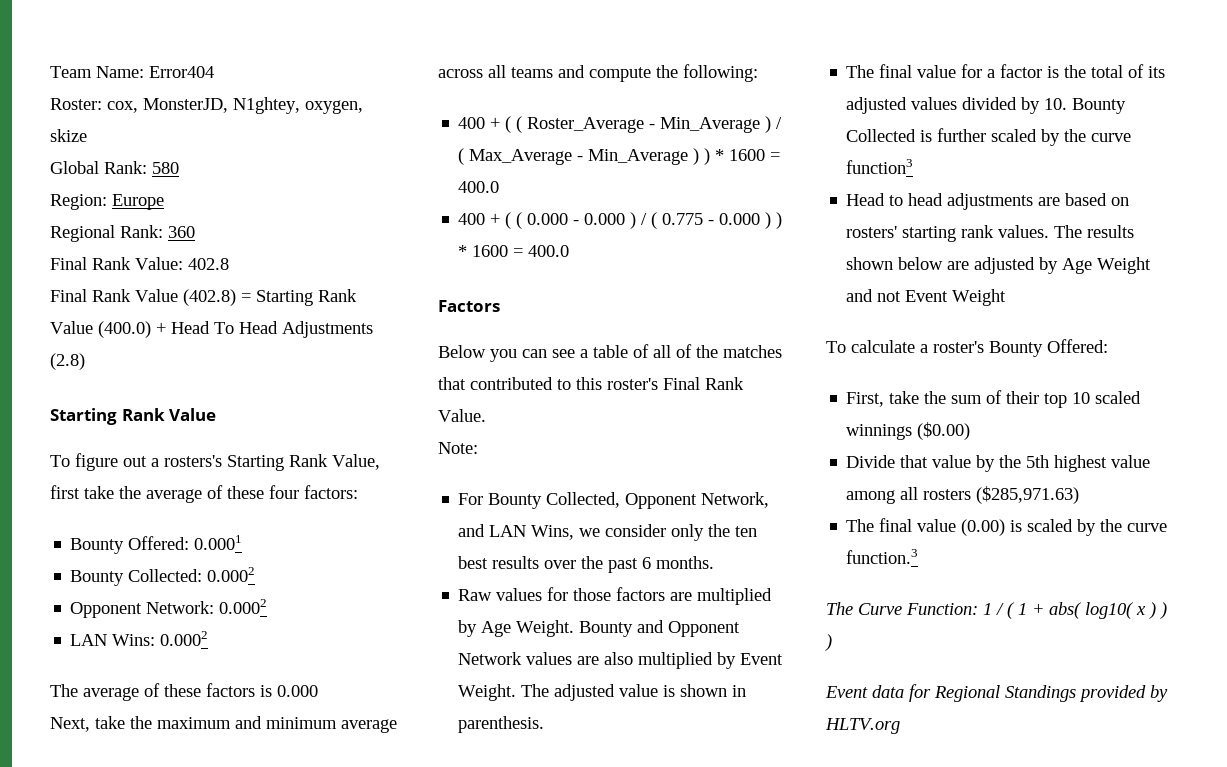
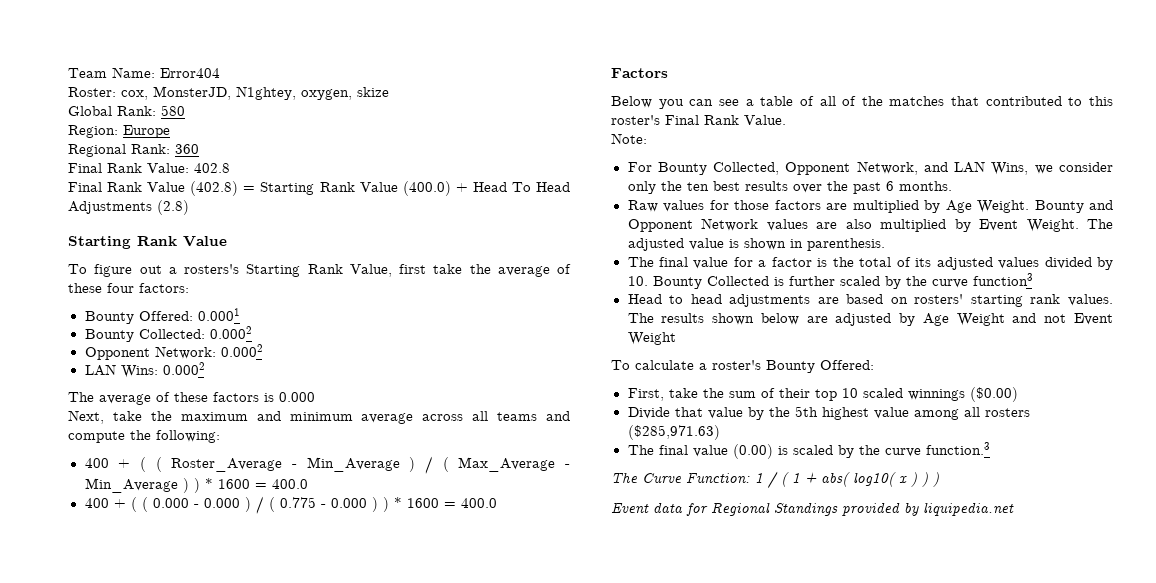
[825,718,900,734] HLTV.org -> [923,502,1014,516] liquipedia.net

